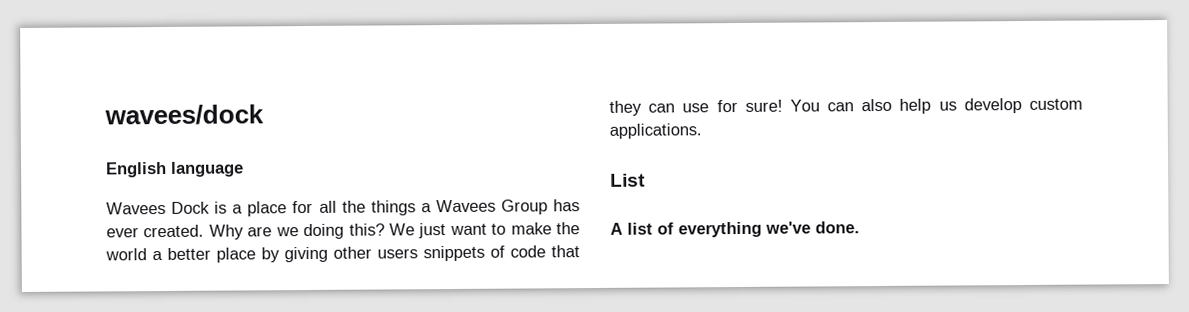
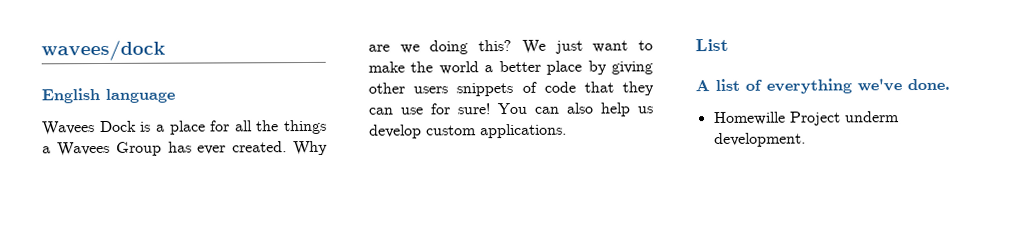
(860, 227) none -> [712,111,900,126] [713,132,806,148] // Homewille Project underm development.

